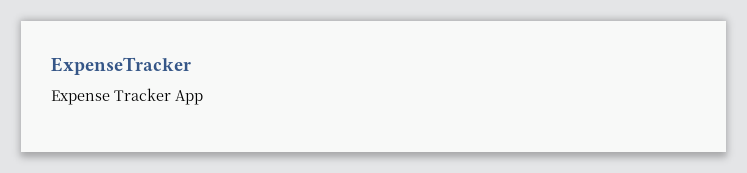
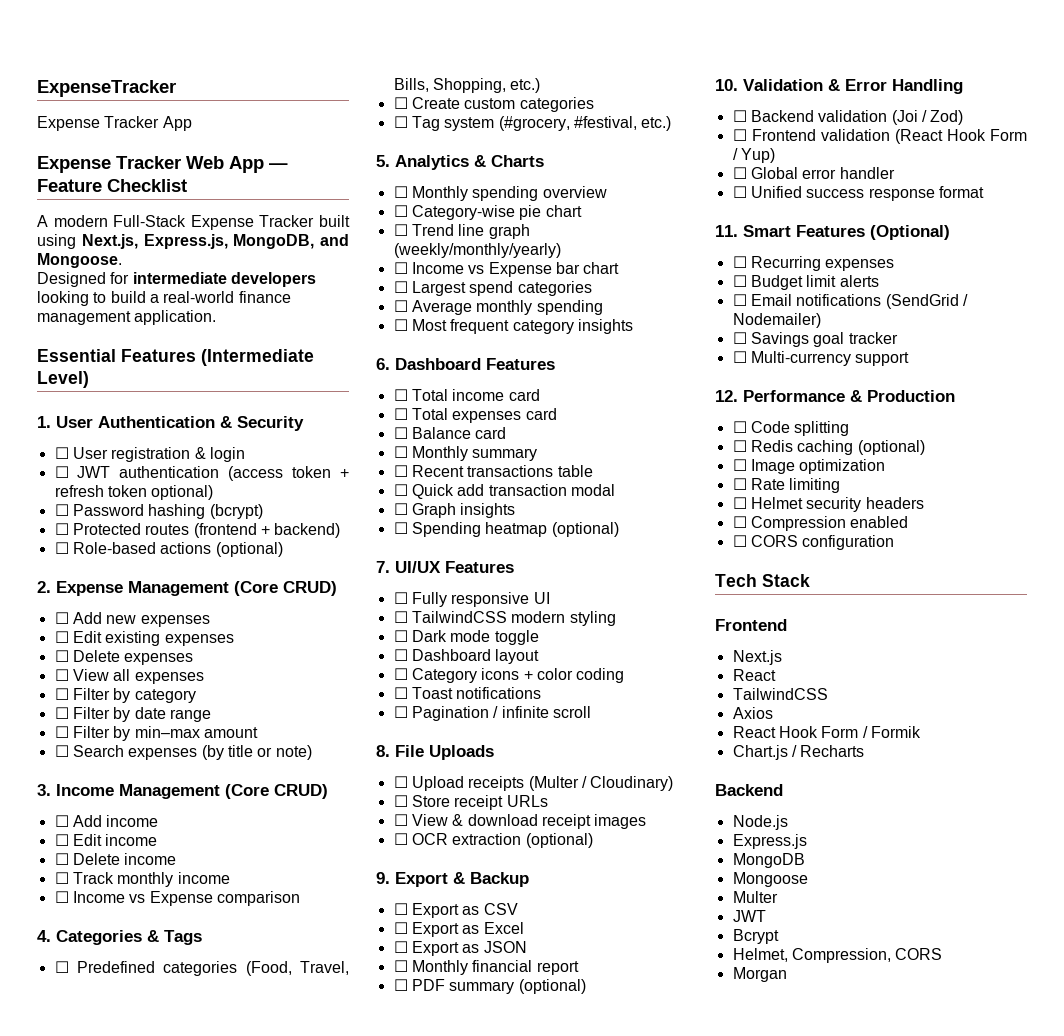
(203, 97) none -> [37,156,288,173] [37,179,187,192] [37,215,350,230] [37,234,349,249] [37,253,122,268] [37,272,316,287] [37,291,291,306] [37,310,217,325] [37,349,314,366] [37,371,89,388] [37,416,304,431] [54,447,245,462] [54,466,349,481] [54,485,214,500] [54,504,263,519] [54,523,341,538] [54,542,283,557] [37,581,337,596] [54,612,210,627] [54,631,234,646] [54,650,194,665] [54,669,204,684] [54,688,196,703] [54,707,211,722] [54,726,258,741] [54,745,312,760] [37,784,328,799] [54,815,159,827] [54,834,158,846] [54,853,177,865] [54,872,230,887] [54,891,300,906] [37,930,202,945] [54,961,349,976] [393,78,541,93] [393,97,594,112] [393,116,672,131] [376,155,544,170] [393,186,607,201] [393,205,582,220] [393,224,530,239] [393,243,561,258] [393,262,620,277] [393,281,592,296] [393,300,603,315] [393,319,633,334] [376,358,555,370] [393,389,540,401] [393,408,557,423] [393,427,507,439] [393,446,538,461] [393,465,593,477] [393,484,615,499] [393,503,516,518] [393,522,619,537] [376,561,514,573] [393,592,550,607] [393,611,616,626] [393,630,539,645] [393,649,540,664] [393,668,625,683] [393,687,542,699] [393,706,591,721] [376,745,494,760] [393,776,674,791] [393,795,548,810] [393,814,647,829] [393,833,593,848] [376,872,529,887] [393,903,518,918] [393,922,524,937] [393,941,527,956] [393,960,579,975] [393,979,586,994] [715,79,963,94] [732,110,964,125] [732,129,1027,144] [732,148,775,163] [732,167,895,179] [732,186,984,201] [715,225,950,240] [732,256,895,271] [732,275,879,290] [732,294,968,309] [732,313,821,328] [732,332,898,347] [732,351,910,366] [715,390,955,402] [732,421,850,436] [732,440,925,455] [732,459,886,474] [732,478,841,493] [732,497,924,512] [732,516,909,531] [732,535,895,550] [715,574,810,587] [715,619,787,631] [732,650,782,665] [732,669,776,681] [732,688,828,700] [732,707,773,719] [732,726,921,738] [732,745,865,760] [715,784,783,796] [732,815,788,830] [732,834,807,849] [732,853,805,868] [732,872,808,887] [732,891,778,903] [732,910,766,922] [732,929,779,944] [732,948,943,963] [732,967,787,982] // Expense Tracker Web App — Feature Checklist // A modern Full-Stack Expense Tracker built using Next.js, Express.js, MongoDB, and Mongoose. // Designed for intermediate developers looking to build a real-world finance management application. // Essential Features (Intermediate Level) // 1. User Authentication & Security // ☐ User registration & login // ☐ JWT authentication (access token + refresh token optional) // ☐ Password hashing (bcrypt) // ☐ Protected routes (frontend + backend) // ☐ Role-based actions (optional) // 2. Expense Management (Core CRUD) // ☐ Add new expenses // ☐ Edit existing expenses // ☐ Delete expenses // ☐ View all expenses // ☐ Filter by category // ☐ Filter by date range // ☐ Filter by min–max amount // ☐ Search expenses (by title or note) // 3. Income Management (Core CRUD) // ☐ Add income // ☐ Edit income // ☐ Delete income // ☐ Track monthly income // ☐ Income vs Expense comparison // 4. Categories & Tags // ☐ Predefined categories (Food, Travel, Bills, Shopping, etc.) // ☐ Create custom categories // ☐ Tag system (#grocery, #festival, etc.) // 5. Analytics & Charts // ☐ Monthly spending overview // ☐ Category-wise pie chart // ☐ Trend line graph (weekly/monthly/yearly) // ☐ Income vs Expense bar chart // ☐ Largest spend categories // ☐ Average monthly spending // ☐ Most frequent category insights // 6. Dashboard Features // ☐ Total income card // ☐ Total expenses card // ☐ Balance card // ☐ Monthly summary // ☐ Recent transactions table // ☐ Quick add transaction modal // ☐ Graph insights // ☐ Spending heatmap (optional) // 7. UI/UX Features // ☐ Fully responsive UI // ☐ TailwindCSS modern styling // ☐ Dark mode toggle // ☐ Dashboard layout // ☐ Category icons + color coding // ☐ Toast notifications // ☐ Pagination / infinite scroll // 8. File Uploads // ☐ Upload receipts (Multer / Cloudinary) // ☐ Store receipt URLs // ☐ View & download receipt images // ☐ OCR extraction (optional) // 9. Export & Backup // ☐ Export as CSV // ☐ Export as Excel // ☐ Export as JSON // ☐ Monthly financial report // ☐ PDF summary (optional) // 10. Validation & Error Handling // ☐ Backend validation (Joi / Zod) // ☐ Frontend validation (React Hook Form / Yup) // ☐ Global error handler // ☐ Unified success response format // 11. Smart Features (Optional) // ☐ Recurring expenses // ☐ Budget limit alerts // ☐ Email notifications (SendGrid / Nodemailer) // ☐ Savings goal tracker // ☐ Multi-currency support // 12. Performance & Production // ☐ Code splitting // ☐ Redis caching (optional) // ☐ Image optimization // ☐ Rate limiting // ☐ Helmet security headers // ☐ Compression enabled // ☐ CORS configuration // Tech Stack // Frontend // Next.js // React // TailwindCSS // Axios // React Hook Form / Formik // Chart.js / Recharts // Backend // Node.js // Express.js // MongoDB // Mongoose // Multer // JWT // Bcrypt // Helmet, Compression, CORS // Morgan

